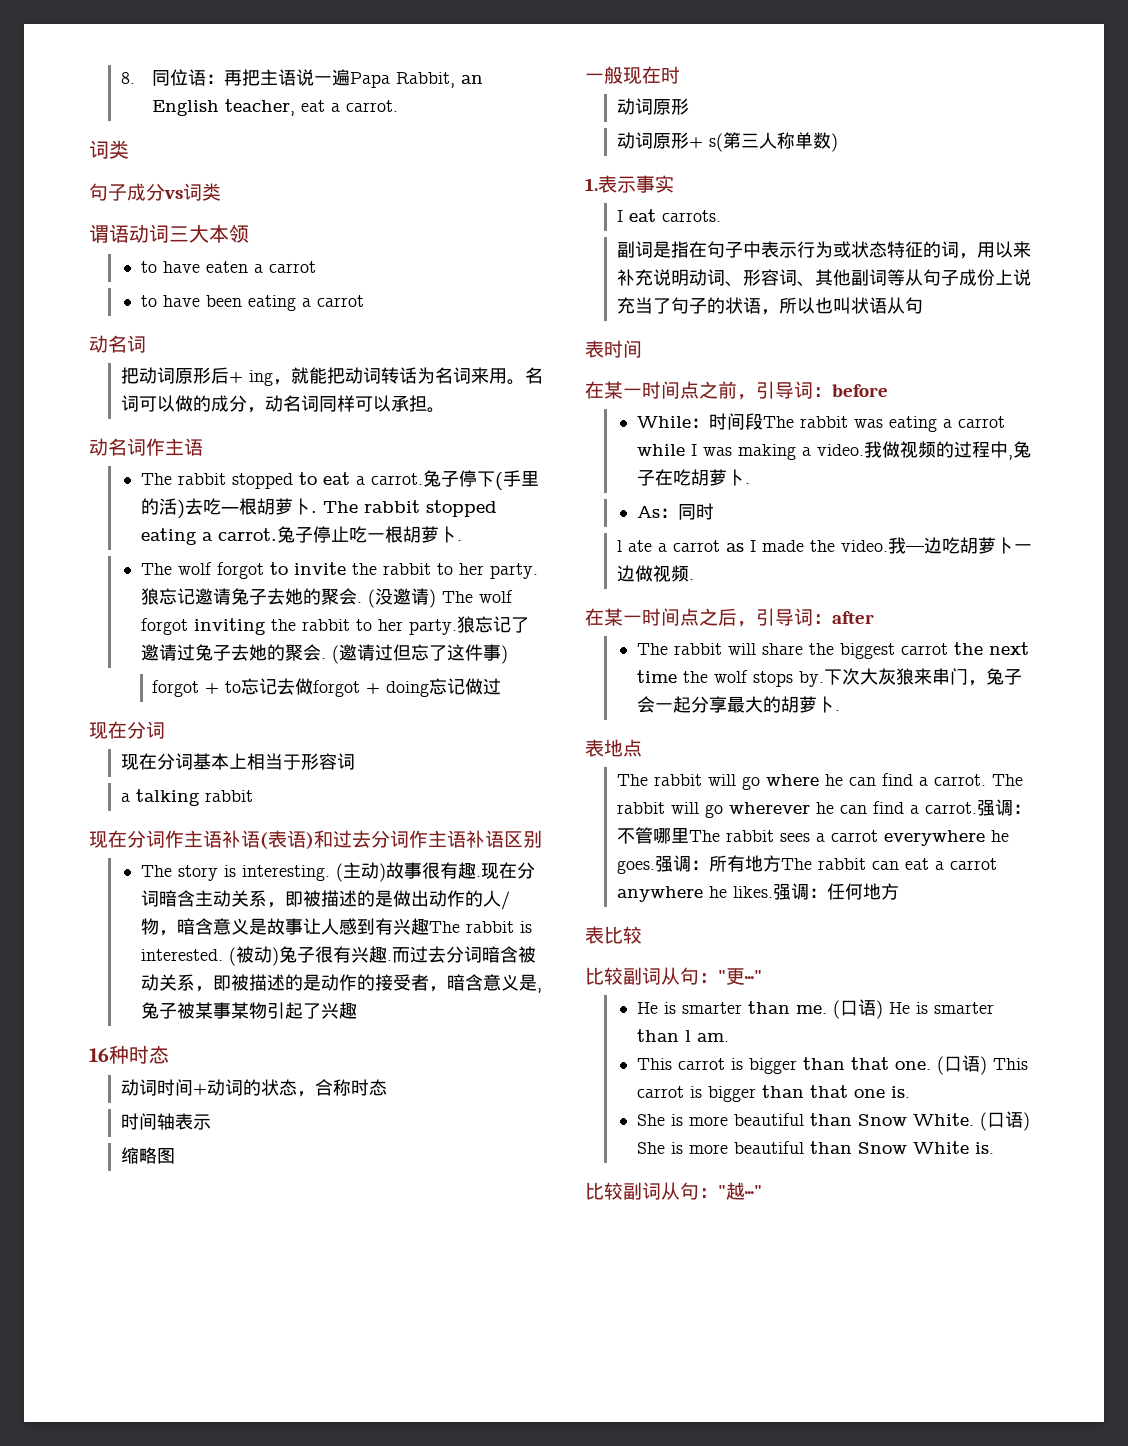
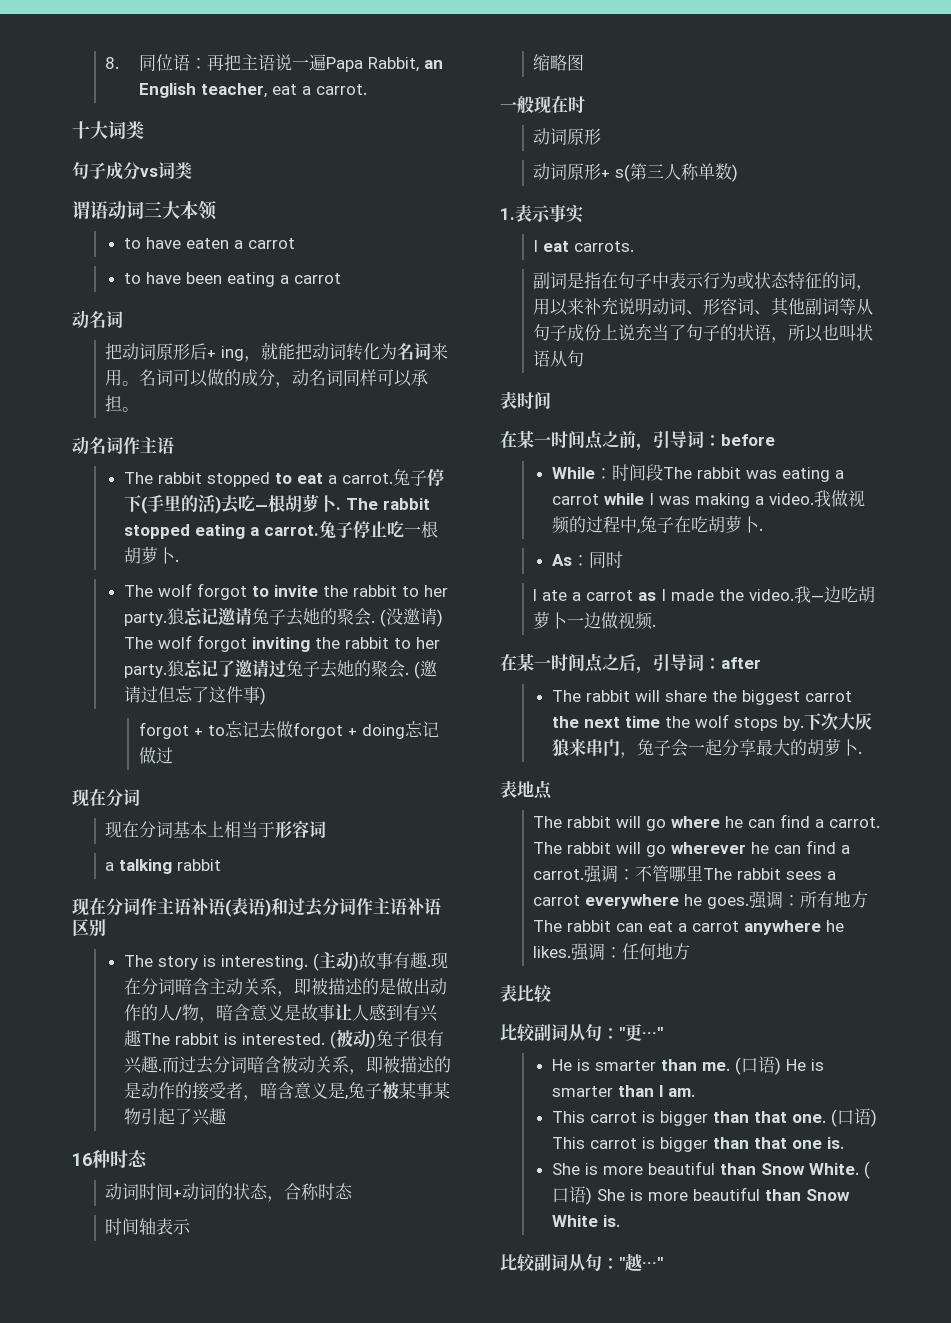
(399, 106) none -> [72,121,108,139] 十大
[398,367,417,384] 话 -> [363,343,381,360] 化
[421,862,440,879] 很 -> (394, 960) none

